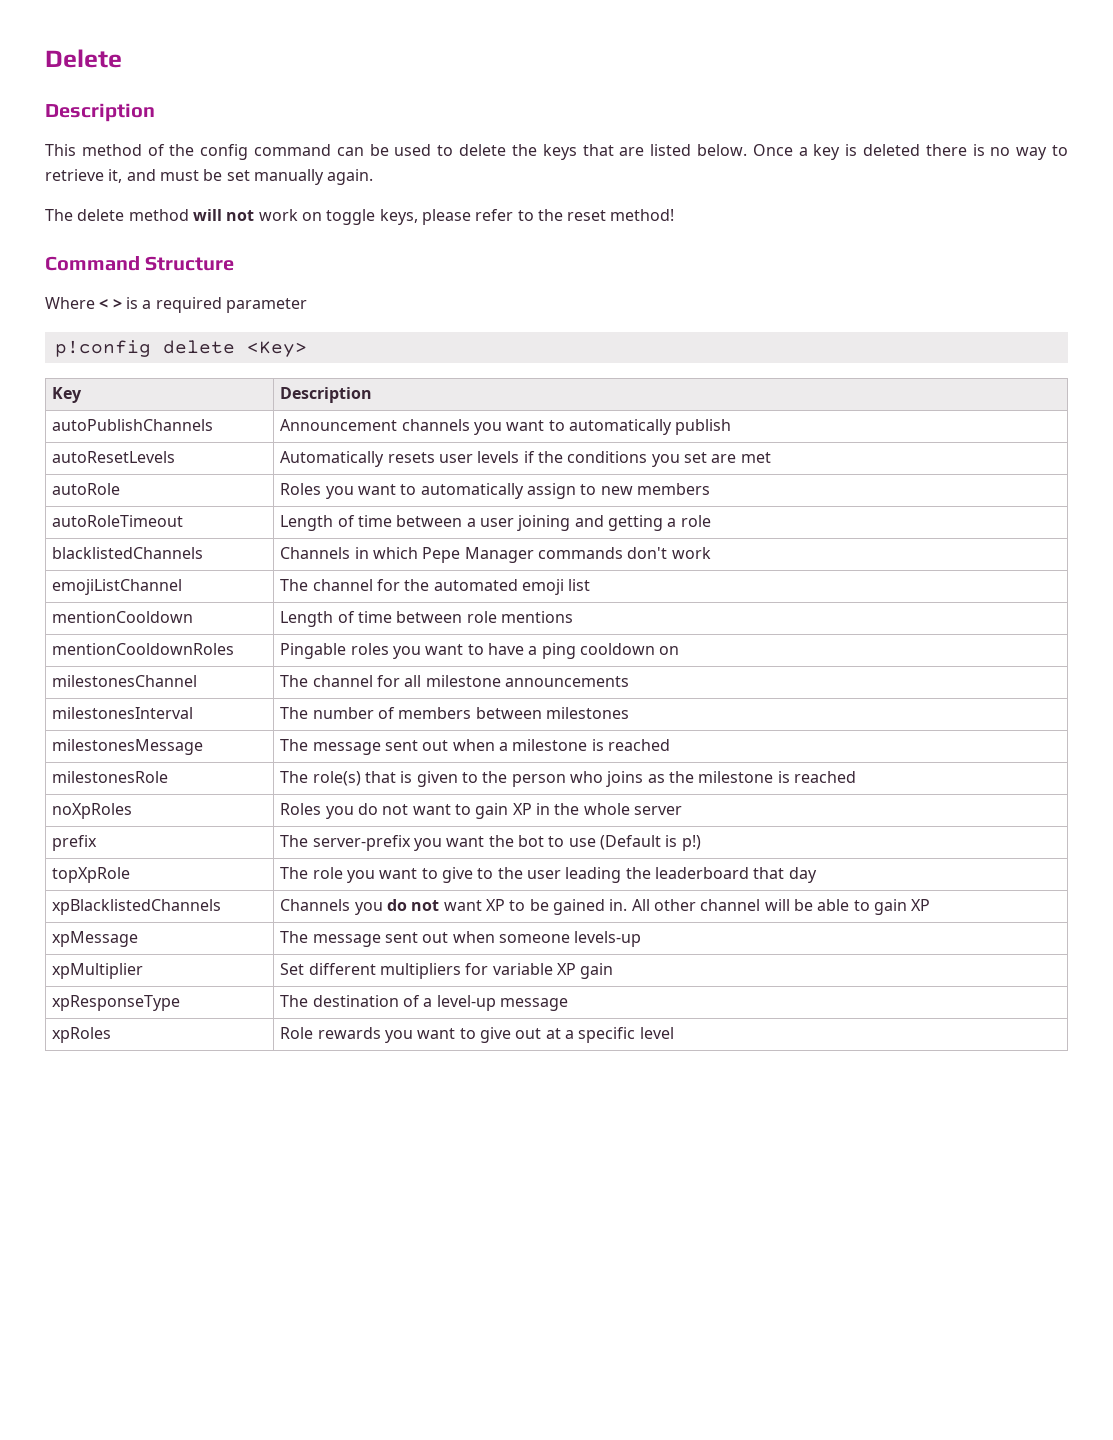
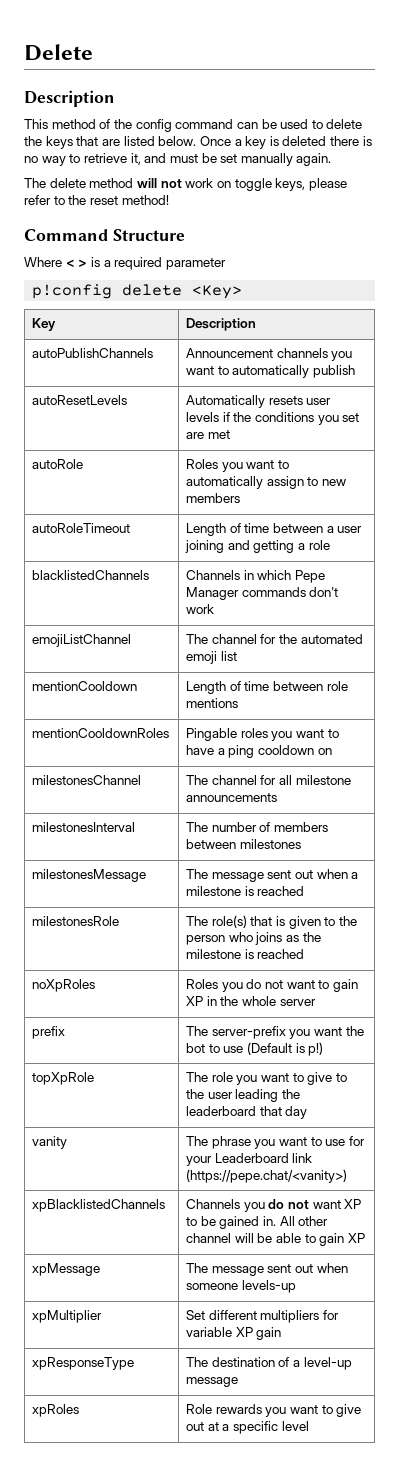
(817, 875) none -> [32,1136,68,1149] [186,1136,366,1149] [186,1153,313,1166] [186,1169,348,1183] // vanity | The phrase you want to use for your Leaderboard link (https://pepe.chat/<vanity>)

